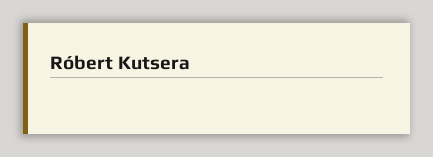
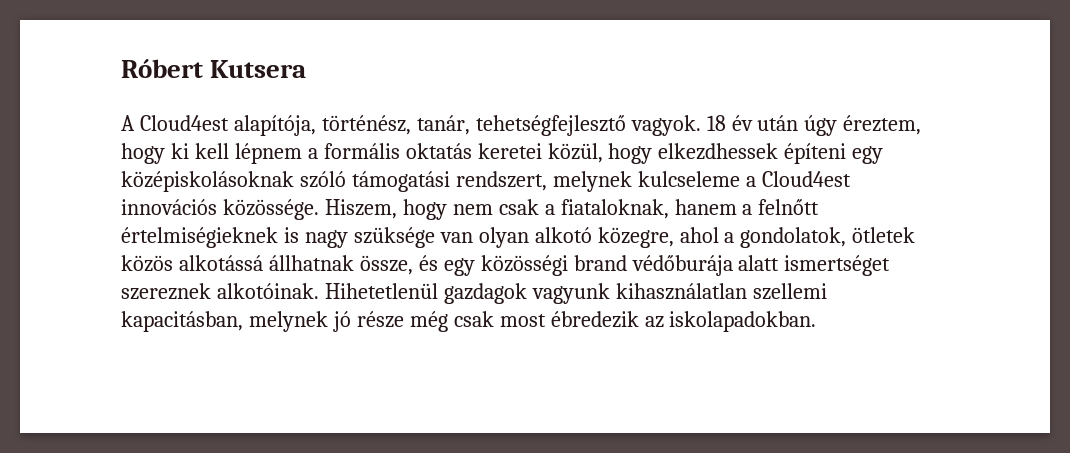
(191, 63) none -> [121,115,922,136] [121,143,884,164] [121,171,851,192] [121,199,820,220] [121,227,916,248] [121,255,891,276] [121,283,827,304] [121,311,817,332] // A Cloud4est alapítója, történész, tanár, tehetségfejlesztő vagyok. 18 év után úgy éreztem, hogy ki kell lépnem a formális oktatás keretei közül, hogy elkezdhessek építeni egy középiskolásoknak szóló támogatási rendszert, melynek kulcseleme a Cloud4est innovációs közössége. Hiszem, hogy nem csak a fiataloknak, hanem a felnőtt értelmiségieknek is nagy szüksége van olyan alkotó közegre, ahol a gondolatok, ötletek közös alkotássá állhatnak össze, és egy közösségi brand védőburája alatt ismertséget szereznek alkotóinak. Hihetetlenül gazdagok vagyunk kihasználatlan szellemi kapacitásban, melynek jó része még csak most ébredezik az iskolapadokban.

